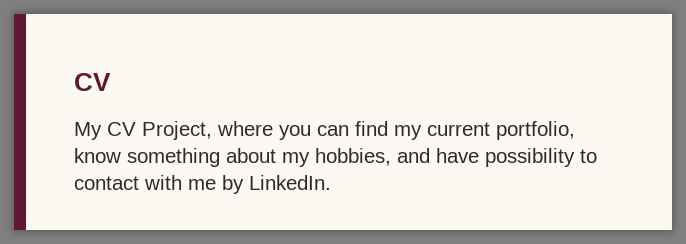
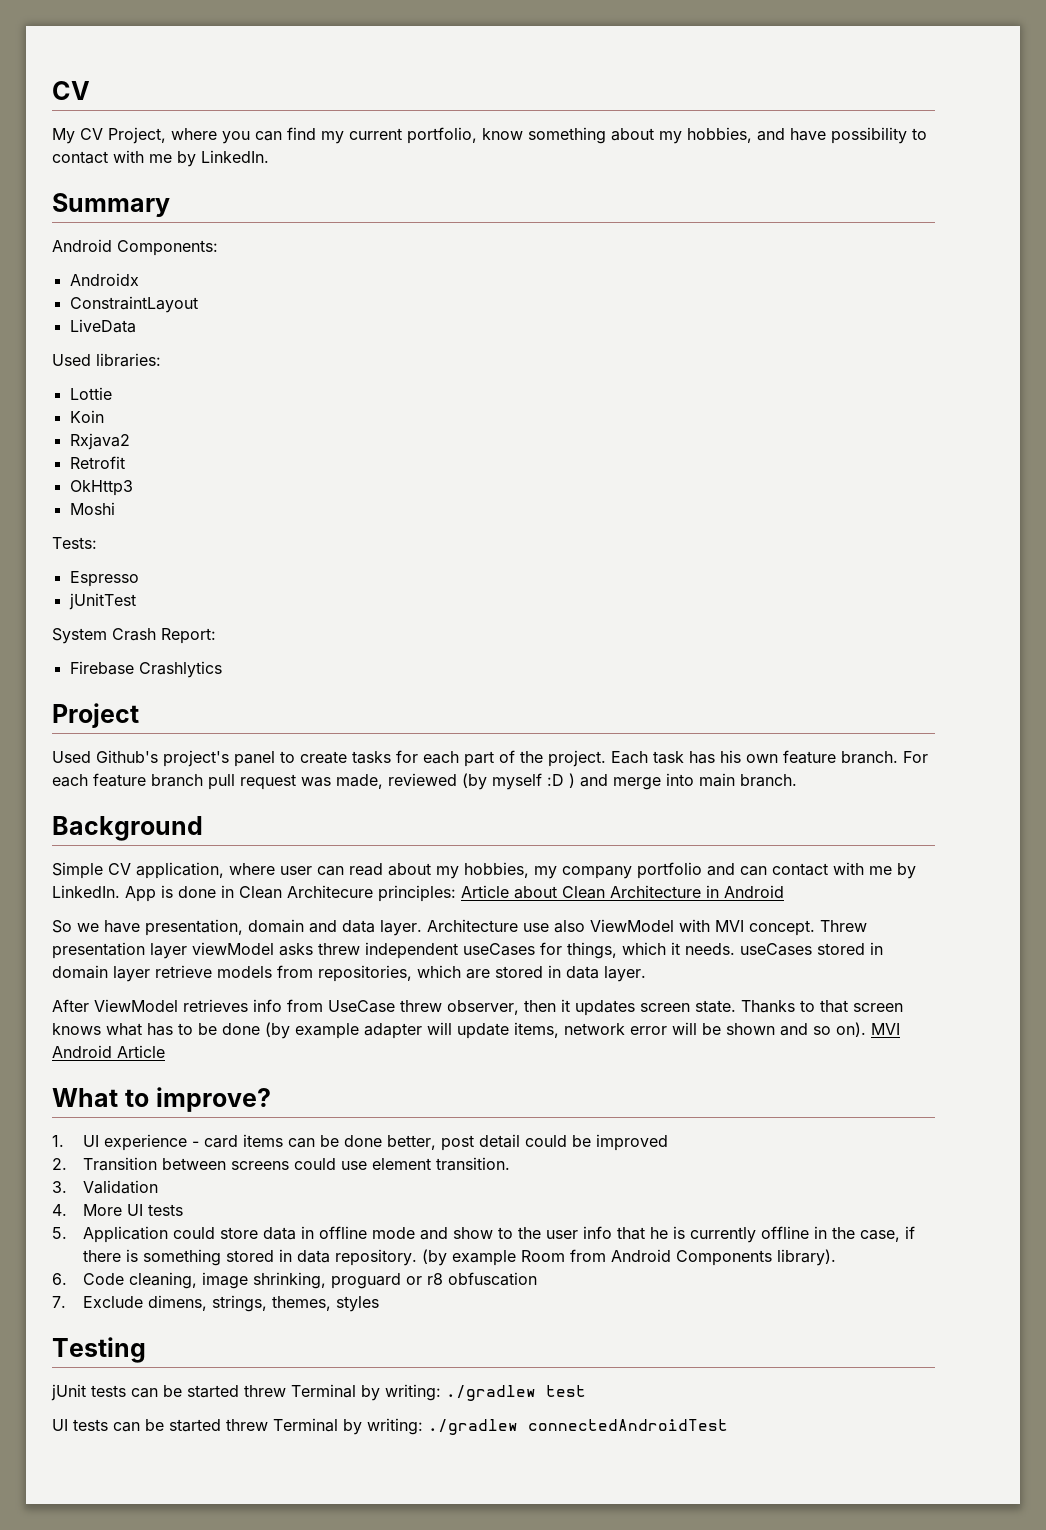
(331, 182) none -> [52,193,170,217] [52,239,218,256] [69,273,139,286] [69,296,198,313] [69,319,136,333] [52,353,161,367] [69,387,112,400] [69,410,104,423] [69,433,130,450] [69,456,125,469] [69,480,133,496] [69,502,115,515] [52,537,97,549] [69,571,139,587] [68,593,136,610] [52,628,216,644] [69,661,222,678] [52,703,139,728] [52,750,928,767] [52,773,797,790] [52,816,203,841] [52,862,916,879] [52,885,784,902] [52,919,867,936] [52,942,883,959] [52,965,646,982] [52,999,903,1016] [52,1022,900,1039] [52,1045,165,1058] [52,1087,271,1112] [52,1134,669,1151] [52,1157,511,1171] [52,1180,159,1194] [52,1204,184,1216] [52,1226,916,1243] [83,1249,837,1266] [52,1272,538,1289] [52,1295,380,1312] [52,1337,146,1363] [51,1384,586,1401] [52,1418,728,1435] // Summary // Android Components: // Androidx // ConstraintLayout // LiveData // Used libraries: // Lottie // Koin // Rxjava2 // Retrofit // OkHttp3 // Moshi // Tests: // Espresso // jUnitTest // System Crash Report: // Firebase Crashlytics // Project // Used Github's project's panel to create tasks for each part of the project. Each task has his own feature branch. For each feature branch pull request was made, reviewed (by myself :D ) and merge into main branch. // Background // Simple CV application, where user can read about my hobbies, my company portfolio and can contact with me by LinkedIn. App is done in Clean Architecure principles: Article about Clean Architecture in Android // So we have presentation, domain and data layer. Architecture use also ViewModel with MVI concept. Threw presentation layer viewModel asks threw independent useCases for things, which it needs. useCases stored in domain layer retrieve models from repositories, which are stored in data layer. // After ViewModel retrieves info from UseCase threw observer, then it updates screen state. Thanks to that screen knows what has to be done (by example adapter will update items, network error will be shown and so on). MVI Android Article // What to improve? // 1. UI experience - card items can be done better, post detail could be improved // 2. Transition between screens could use element transition. // 3. Validation // 4. More UI tests // 5. Application could store data in offline mode and show to the user info that he is currently offline in the case, if there is something stored in data repository. (by example Room from Android Components library). // 6. Code cleaning, image shrinking, proguard or r8 obfuscation // 7. Exclude dimens, strings, themes, styles // Testing // jUnit tests can be started threw Terminal by writing: ./gradlew test // UI tests can be started threw Terminal by writing: ./gradlew connectedAndroidTest

